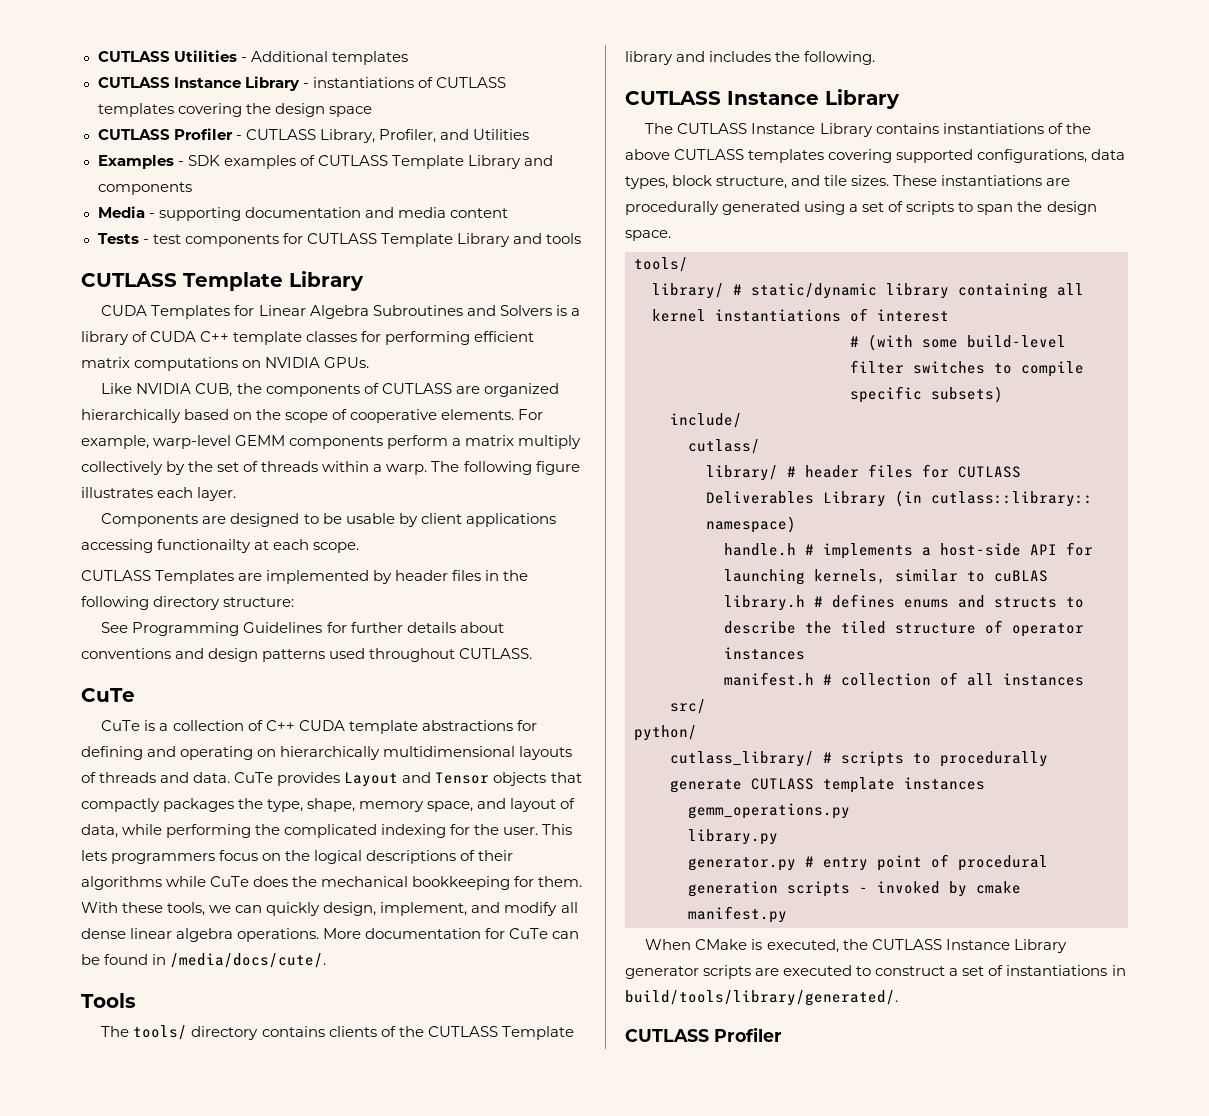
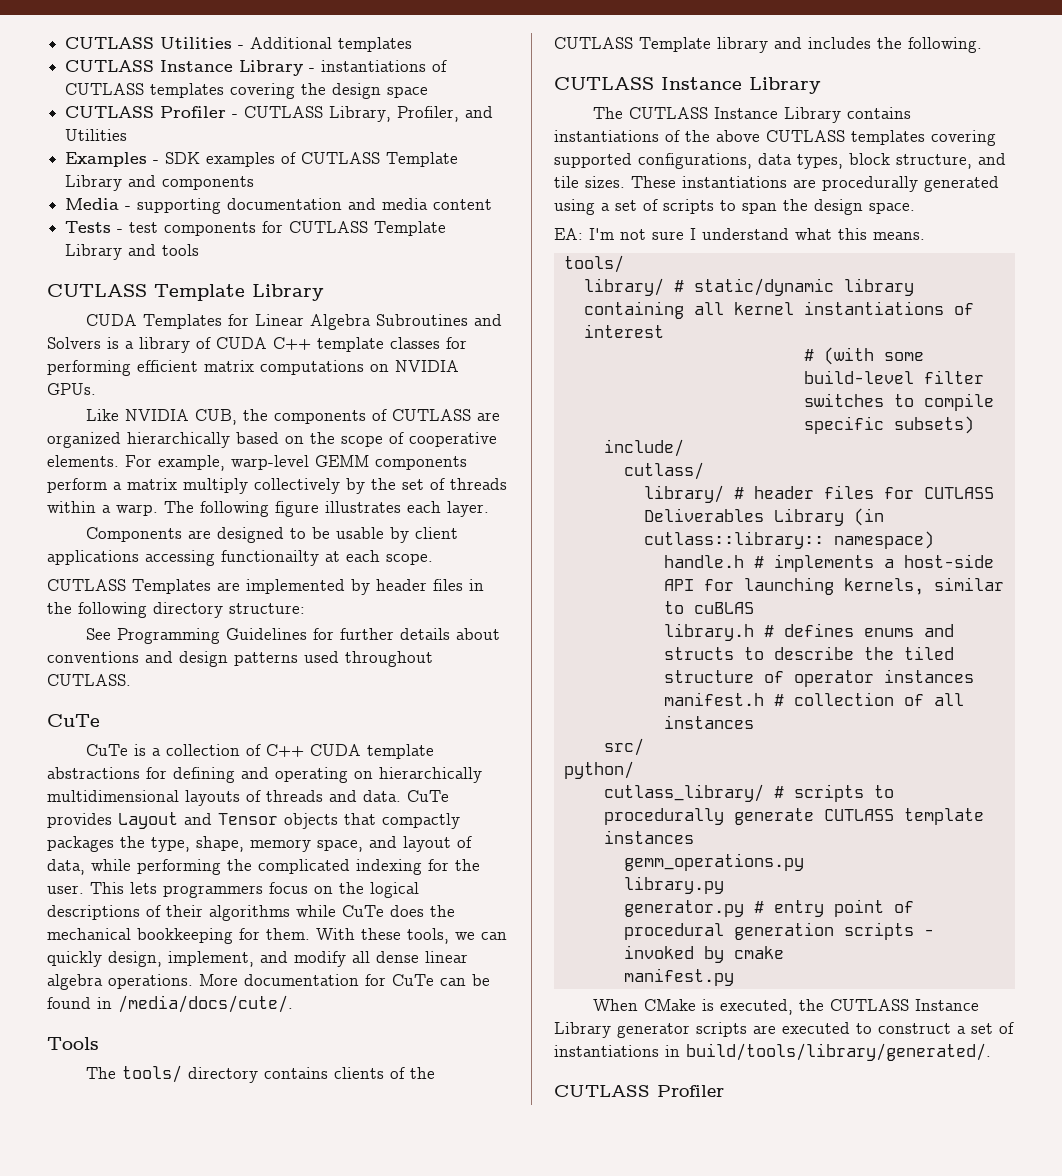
(671, 235) none -> [554,228,925,240] // EA: I'm not sure I understand what this means.

